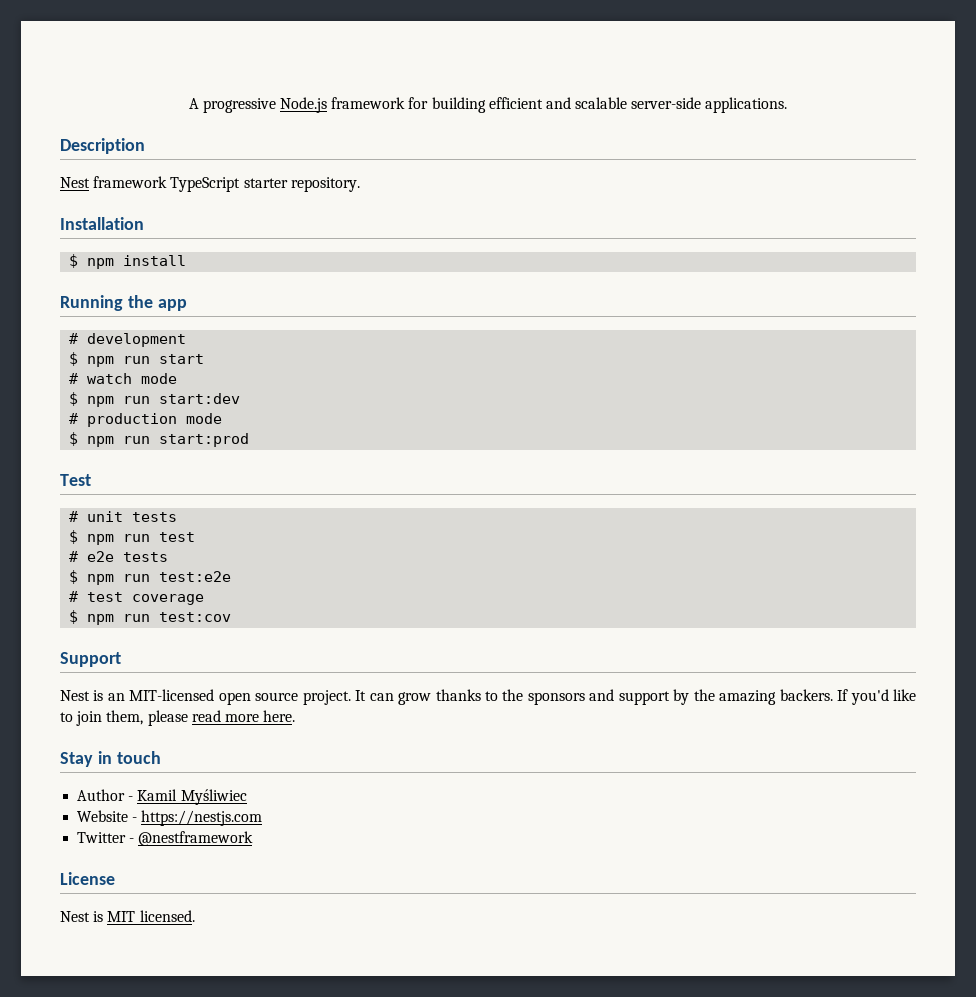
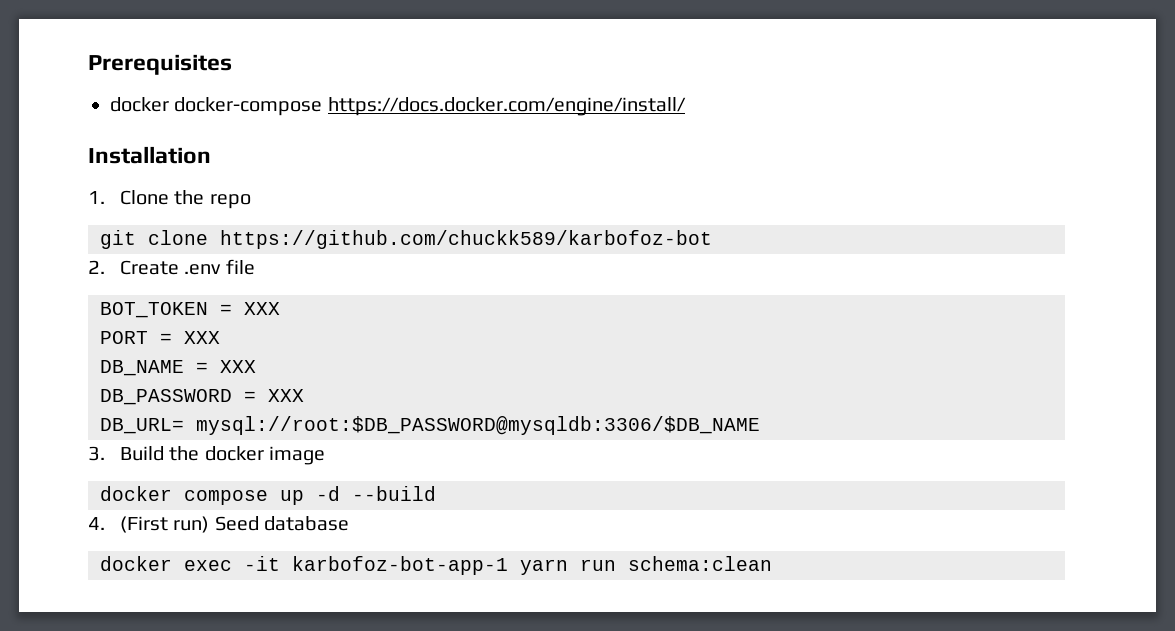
[188,97,788,113] [60,138,145,154] [60,176,360,192] [60,217,144,230] [69,254,187,269] [60,295,187,311] [69,333,187,347] [69,352,205,367] [69,373,178,384] [69,392,241,407] [69,413,223,427] [69,432,250,447] [60,474,91,486] [69,511,178,522] [69,530,196,545] [69,551,169,562] [69,570,232,585] [69,591,205,605] [69,610,232,625] [60,652,121,667] [60,689,917,705] [60,710,296,726] [60,751,161,767] [77,789,247,805] [77,810,263,826] [77,831,254,846] [60,872,115,885] [60,910,195,922] A progressive Node.js framework for building efficient and scalable server-side applications. // Description // Nest framework TypeScript starter repository. // Installation // $ npm install // Running the app // # development // $ npm run start // # watch mode // $ npm run start:dev // # production mode // $ npm run start:prod // Test // # unit tests // $ npm run test // # e2e tests // $ npm run test:e2e // # test coverage // $ npm run test:cov // Support // Nest is an MIT-licensed open source project. It can grow thanks to the sponsors and support by the amazing backers. If you'd like to join them, please read more here. // Stay in touch // Author - Kamil Myśliwiec // Website - https://nestjs.com // Twitter - @nestframework // License // Nest is MIT licensed. -> [88,54,232,75] [110,97,686,116] [88,146,211,164] [88,190,251,209] [100,230,712,249] [88,259,255,275] [100,302,280,318] [100,331,220,344] [100,360,256,376] [100,389,304,405] [100,416,760,435] [88,446,326,465] [100,486,436,505] [88,516,350,533] [100,556,772,575] Prerequisites // docker docker-compose https://docs.docker.com/engine/install/ // Installation // 1. Clone the repo // git clone https://github.com/chuckk589/karbofoz-bot // 2. Create .env file // BOT_TOKEN = XXX // PORT = XXX // DB_NAME = XXX // DB_PASSWORD = XXX // DB_URL= mysql://root:$DB_PASSWORD@mysqldb:3306/$DB_NAME // 3. Build the docker image // docker compose up -d --build // 4. (First run) Seed database // docker exec -it karbofoz-bot-app-1 yarn run schema:clean

